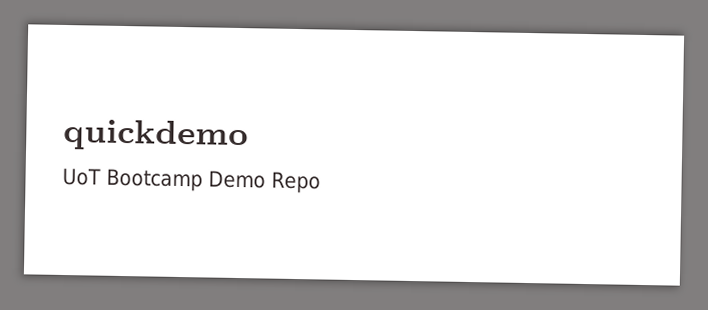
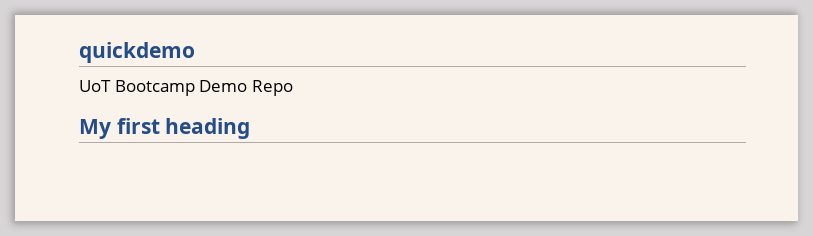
(321, 182) none -> [79,118,251,139] // My first heading

